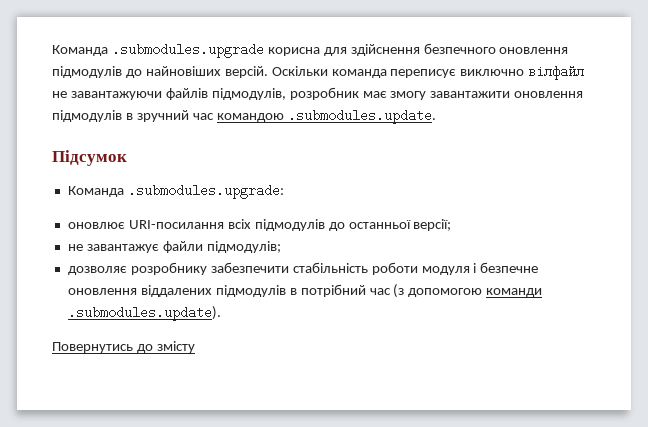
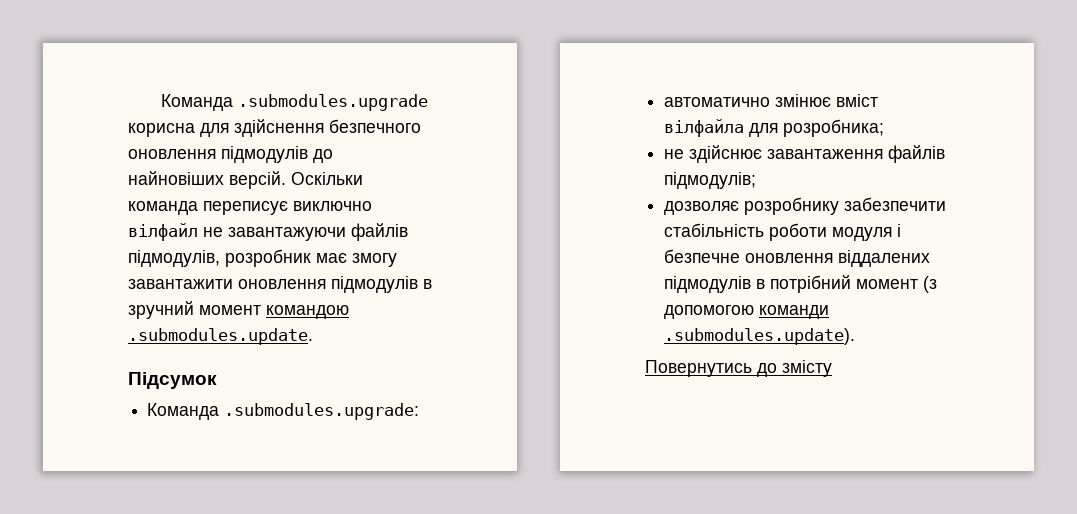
[192,113,214,120] час -> [199,305,261,315] момент
[67,219,452,231] [67,241,203,253] оновлює URI-посилання всіх підмодулів до останньої версії; // не завантажує файли -> [664,94,879,107] [664,119,885,137] [664,145,946,163] автоматично змінює вміст вілфайла для розробника; // не здійснює завантаження файлів
[369,288,391,295] час -> [856,279,919,289] момент

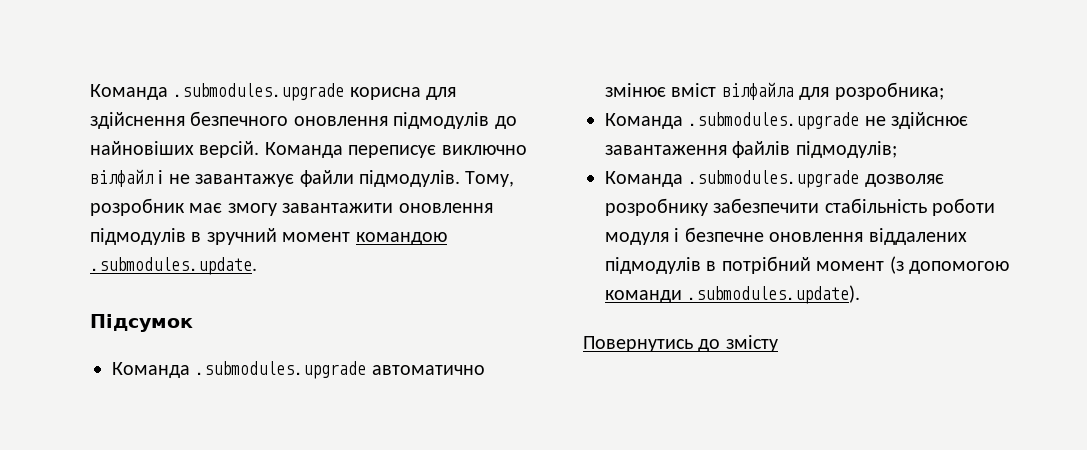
[291,172,363,185] [128,201,198,215] Оскільки команда -> [264,142,343,158] Команда
[203,223,408,241] [128,250,220,267] не завантажуючи файлів підмодулів, -> [158,170,515,187] і не завантажує файли підмодулів. Тому,
[224,403,420,420] .submodules.upgrade: // -> [195,361,367,379] .submodules.upgrade
(885, 128) none -> [605,112,860,130] Команда .submodules.upgrade
(757, 180) none -> [605,170,860,188] Команда .submodules.upgrade

